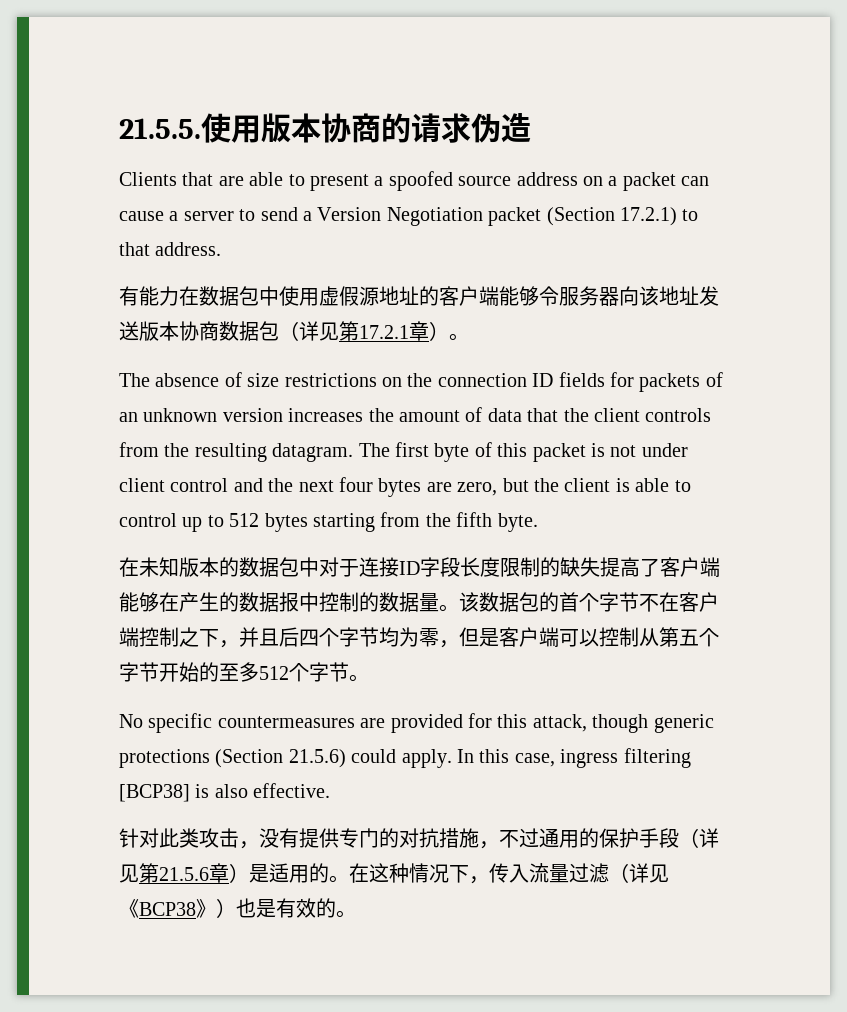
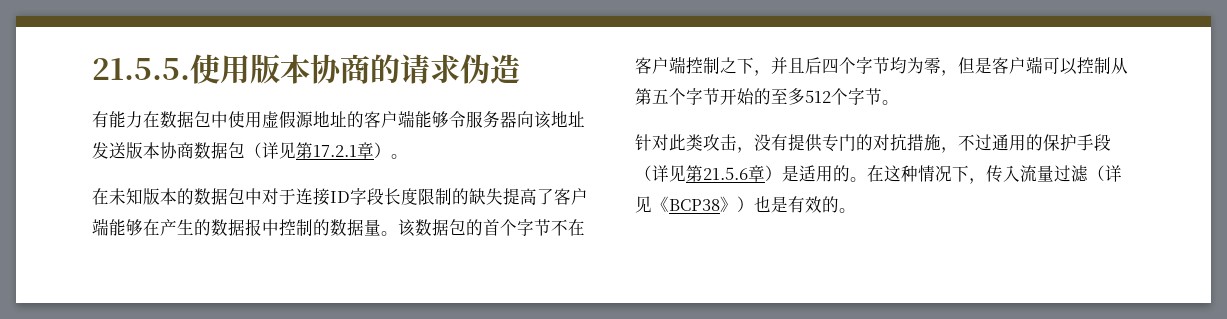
[119,171,710,191] [119,207,699,226] [119,242,222,256] // Clients that are able to present a spoofed source address on a packet can cause a server to send a Version Negotiation packet (Section 17.2.1) to that address. -> (520, 69) none
[119,372,723,392] [119,407,712,422] [119,442,688,462] [119,477,691,497] [119,512,538,532] // The absence of size restrictions on the connection ID fields for packets of an unknown version increases the amount of data that the client controls from the resulting datagram. The first byte of this packet is not under client control and the next four bytes are zero, but the client is able to control up to 512 bytes starting from the fifth byte. -> (408, 156) none
[119,713,714,733] [119,748,691,768] [119,783,331,802] // No specific countermeasures are provided for this attack, though generic protections (Section 21.5.6) could apply. In this case, ingress filtering [BCP38] is also effective. -> (899, 102) none

